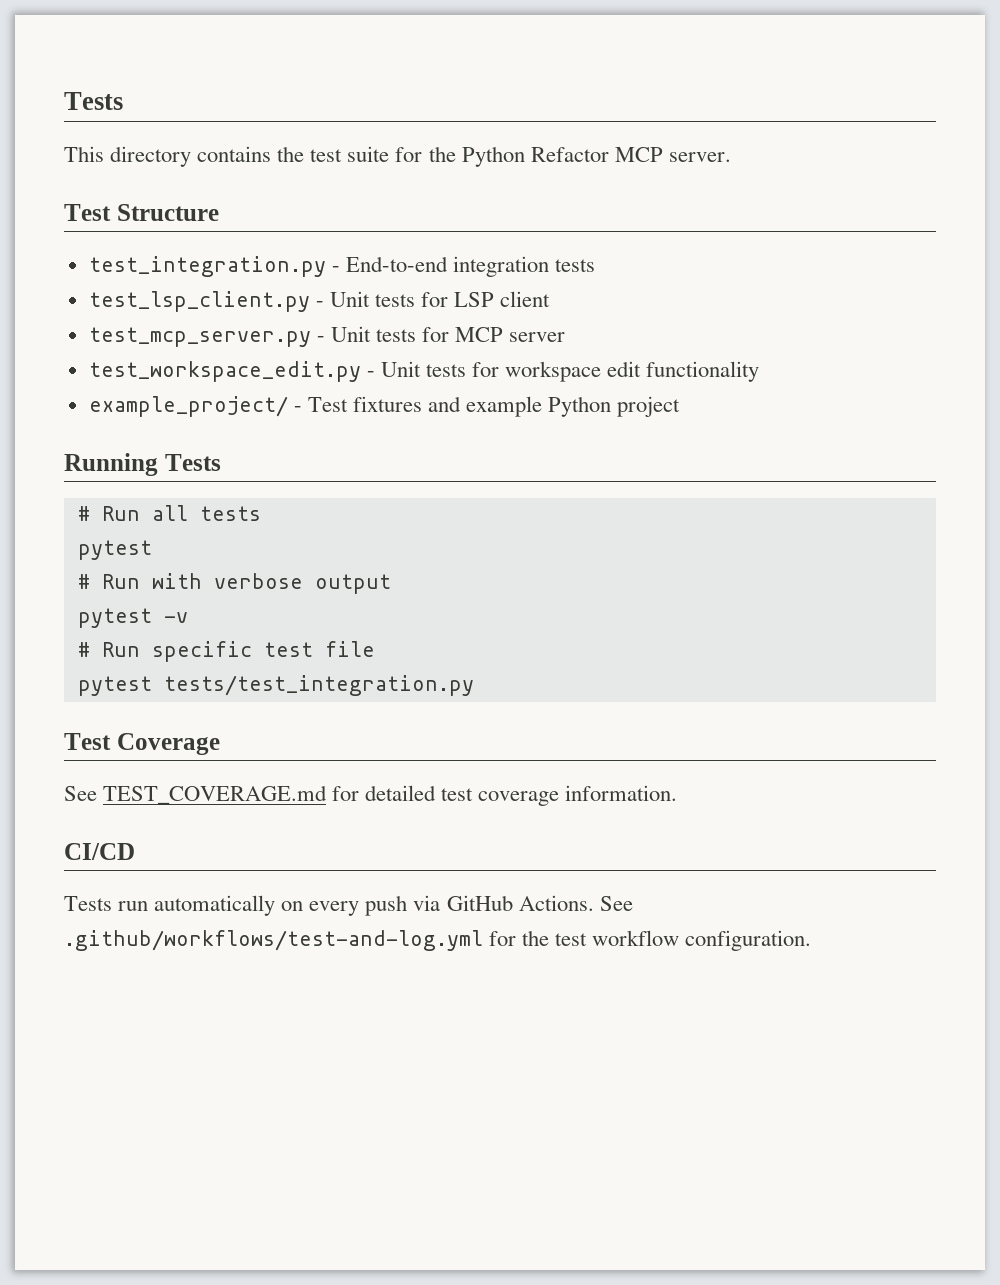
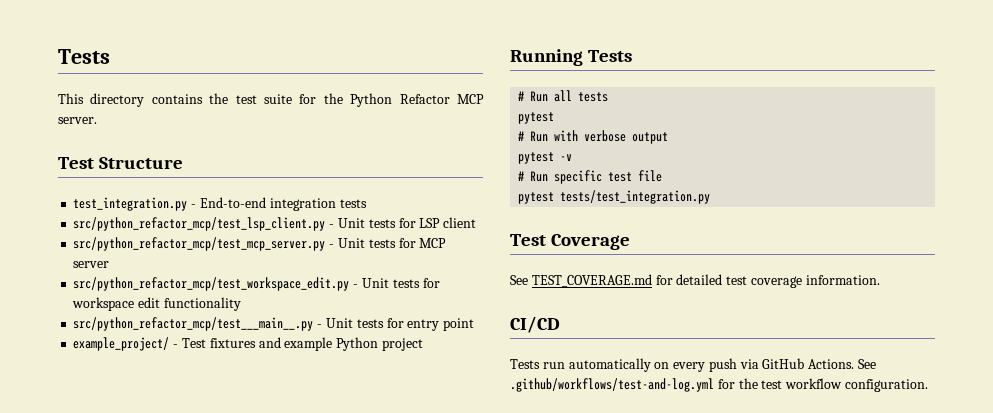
[88,291,310,312] test_lsp_client.py -> [73,217,326,231] src/python_refactor_mcp/test_lsp_client.py
[88,327,311,347] test_mcp_server.py -> [73,237,326,251] src/python_refactor_mcp/test_mcp_server.py
[88,361,361,382] test_workspace_edit.py -> [73,277,350,291] src/python_refactor_mcp/test_workspace_edit.py
(760, 371) none -> [73,317,475,331] // src/python_refactor_mcp/test___main__.py - Unit tests for entry point

